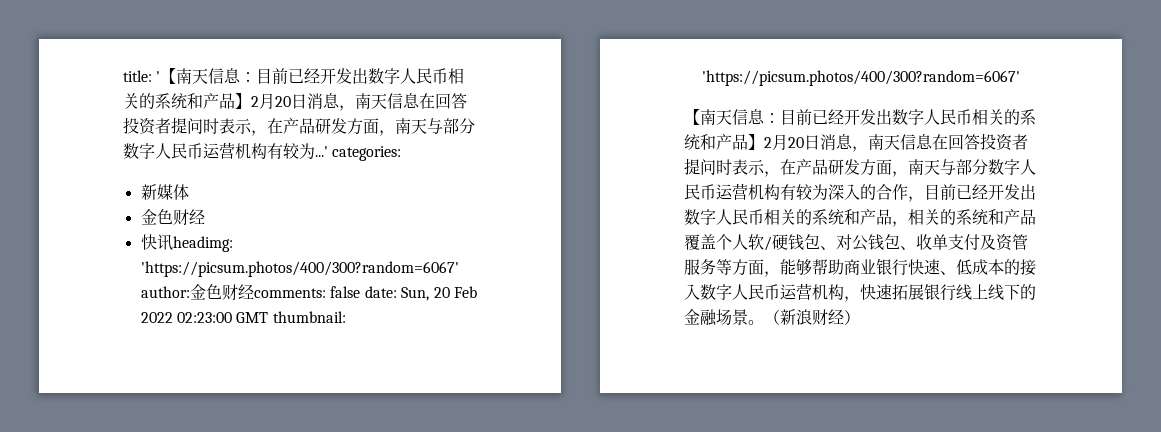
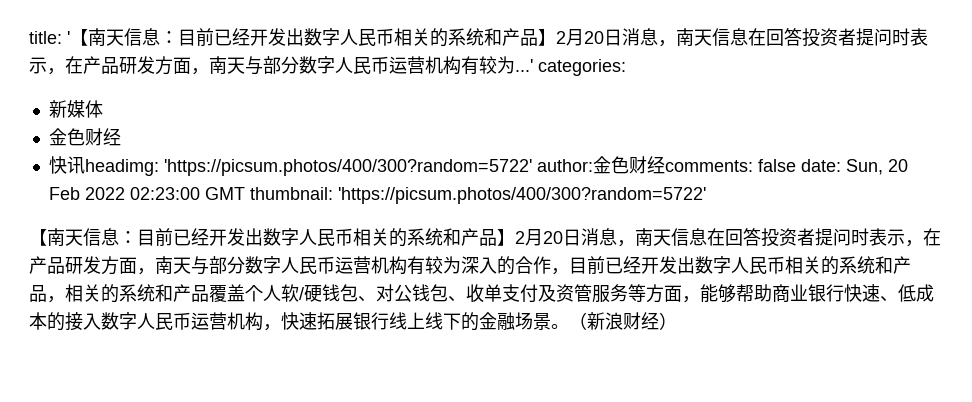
[140,261,459,277] 'https://picsum.photos/400/300?random=6067' -> [163,159,532,176] 'https://picsum.photos/400/300?random=5722'
[701,70,1020,86] 'https://picsum.photos/400/300?random=6067' -> [337,187,706,204] 'https://picsum.photos/400/300?random=5722'

